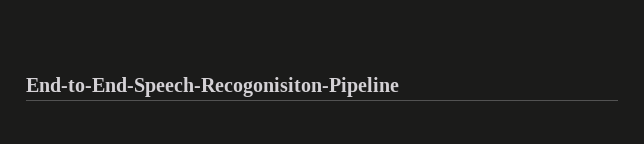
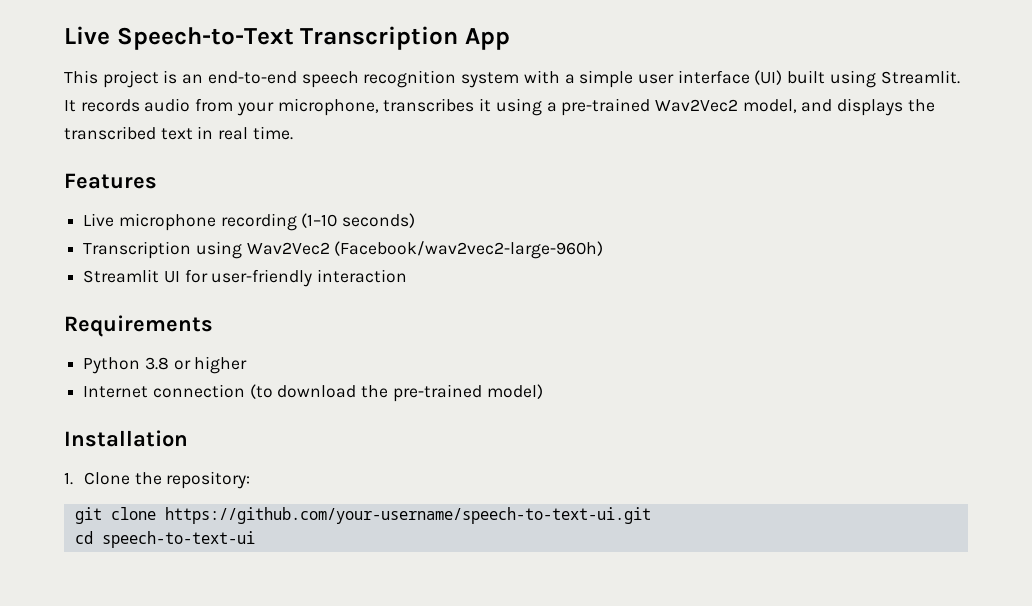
[26,77,399,97] End-to-End-Speech-Recogonisiton-Pipeline -> [64,26,510,50] [64,70,960,88] [64,98,935,116] [64,126,293,140] [64,173,157,189] [83,213,416,231] [83,241,604,259] [83,269,408,287] [64,315,213,337] [83,356,248,374] [83,384,543,402] [64,430,188,447] [64,471,251,489] [74,507,651,524] [74,531,255,548] Live Speech-to-Text Transcription App // This project is an end-to-end speech recognition system with a simple user interface (UI) built using Streamlit. It records audio from your microphone, transcribes it using a pre-trained Wav2Vec2 model, and displays the transcribed text in real time. // Features // Live microphone recording (1–10 seconds) // Transcription using Wav2Vec2 (Facebook/wav2vec2-large-960h) // Streamlit UI for user-friendly interaction // Requirements // Python 3.8 or higher // Internet connection (to download the pre-trained model) // Installation // 1. Clone the repository: // git clone https://github.com/your-username/speech-to-text-ui.git // cd speech-to-text-ui

